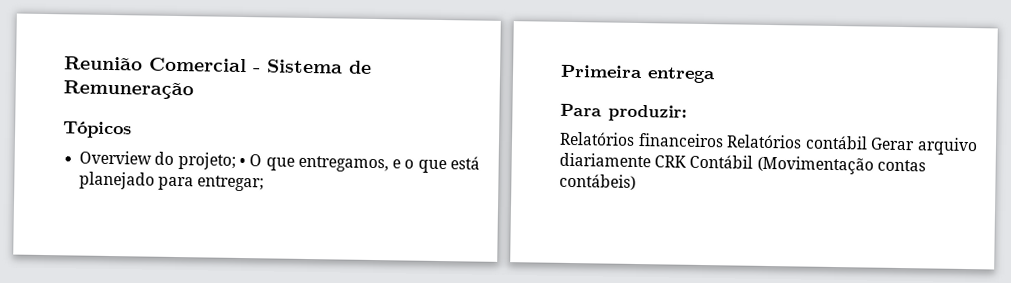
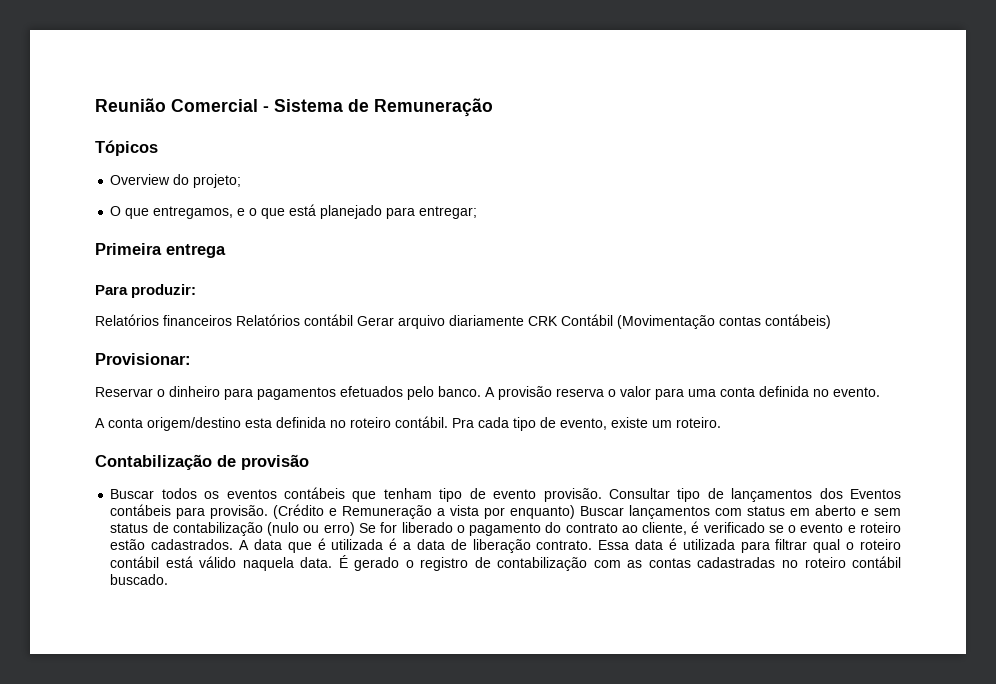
[238,157,246,167] • -> (242, 181) //
(636, 181) none -> [95,353,191,365] [95,386,880,400] [95,416,721,431] [95,454,309,470] [110,487,902,502] [110,504,902,519] [110,521,901,536] [110,538,901,553] [110,555,901,571] [110,574,169,585] // Provisionar: // Reservar o dinheiro para pagamentos efetuados pelo banco. A provisão reserva o valor para uma conta definida no evento. // A conta origem/destino esta definida no roteiro contábil. Pra cada tipo de evento, existe um roteiro. // Contabilização de provisão // Buscar todos os eventos contábeis que tenham tipo de evento provisão. Consultar tipo de lançamentos dos Eventos contábeis para provisão. (Crédito e Remuneração a vista por enquanto) Buscar lançamentos com status em aberto e sem status de contabilização (nulo ou erro) Se for liberado o pagamento do contrato ao cliente, é verificado se o evento e roteiro estão cadastrados. A data que é utilizada é a data de liberação contrato. Essa data é utilizada para filtrar qual o roteiro contábil está válido naquela data. É gerado o registro de contabilização com as contas cadastradas no roteiro contábil buscado.

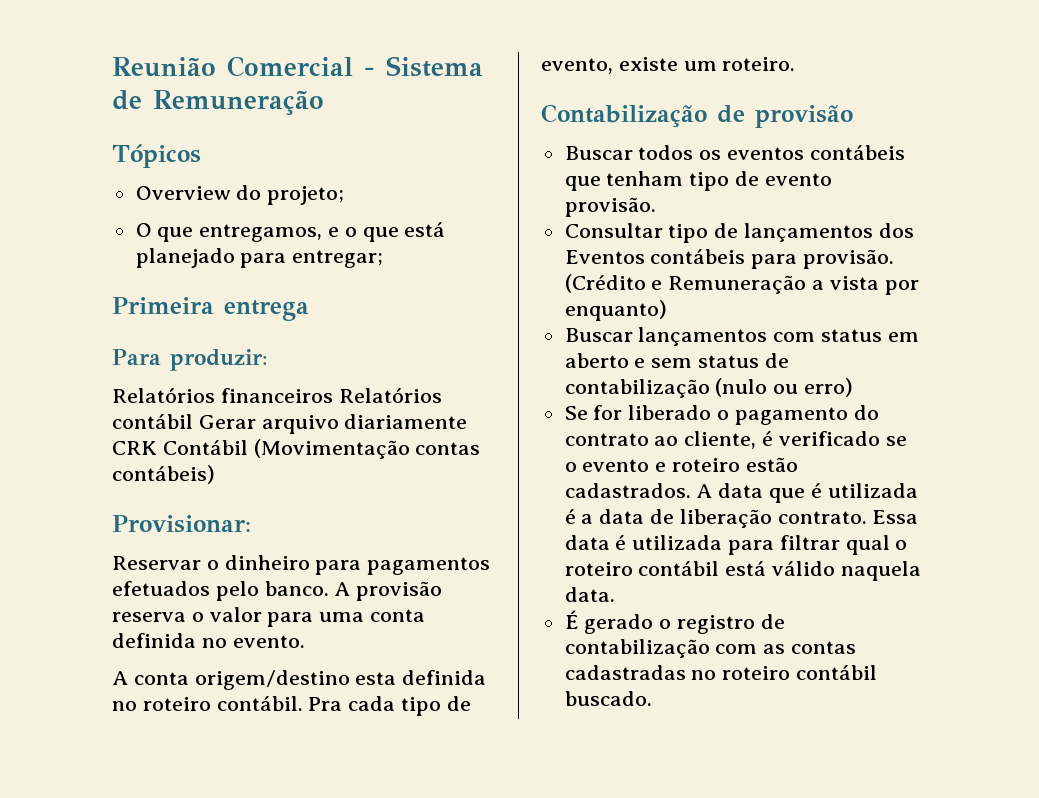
(602, 495) none -> (656, 207) //
(576, 512) none -> (667, 310) //
(355, 529) none -> (854, 387) //
(333, 562) none -> (615, 594) //

